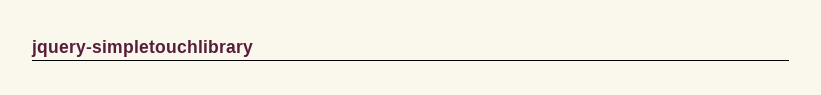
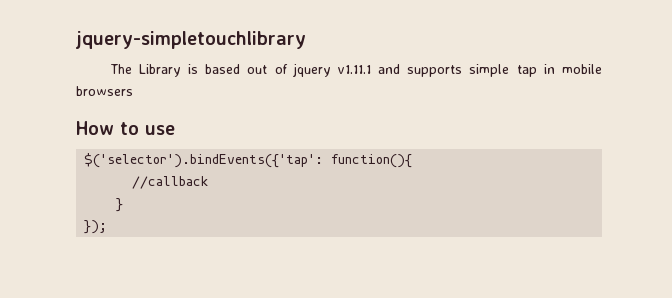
(253, 48) none -> [109,63,602,77] [76,86,133,96] [76,121,175,135] [84,153,413,168] [132,176,209,189] [116,198,124,212] [84,220,108,234] // The Library is based out of jquery v1.11.1 and supports simple tap in mobile browsers // How to use // $('selector').bindEvents({'tap': function(){ // //callback // } // });

